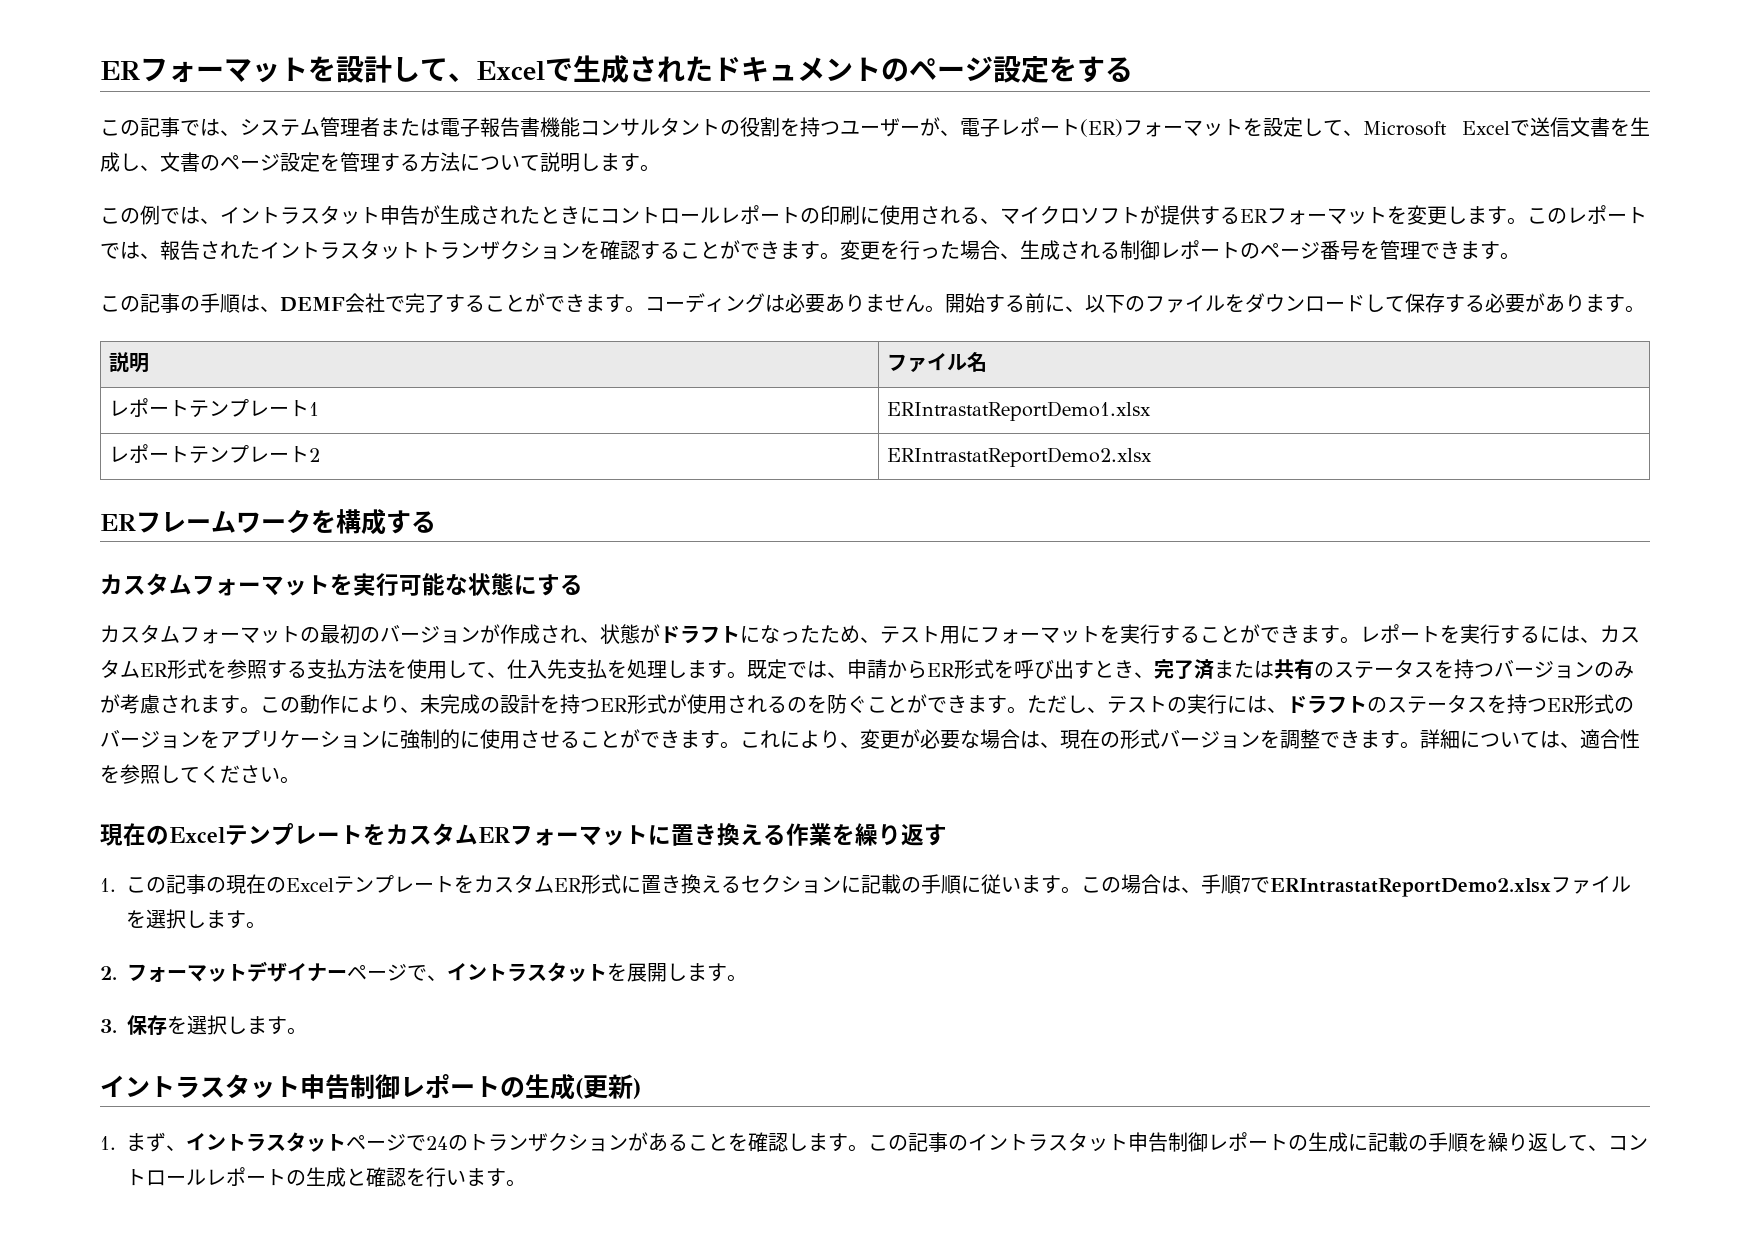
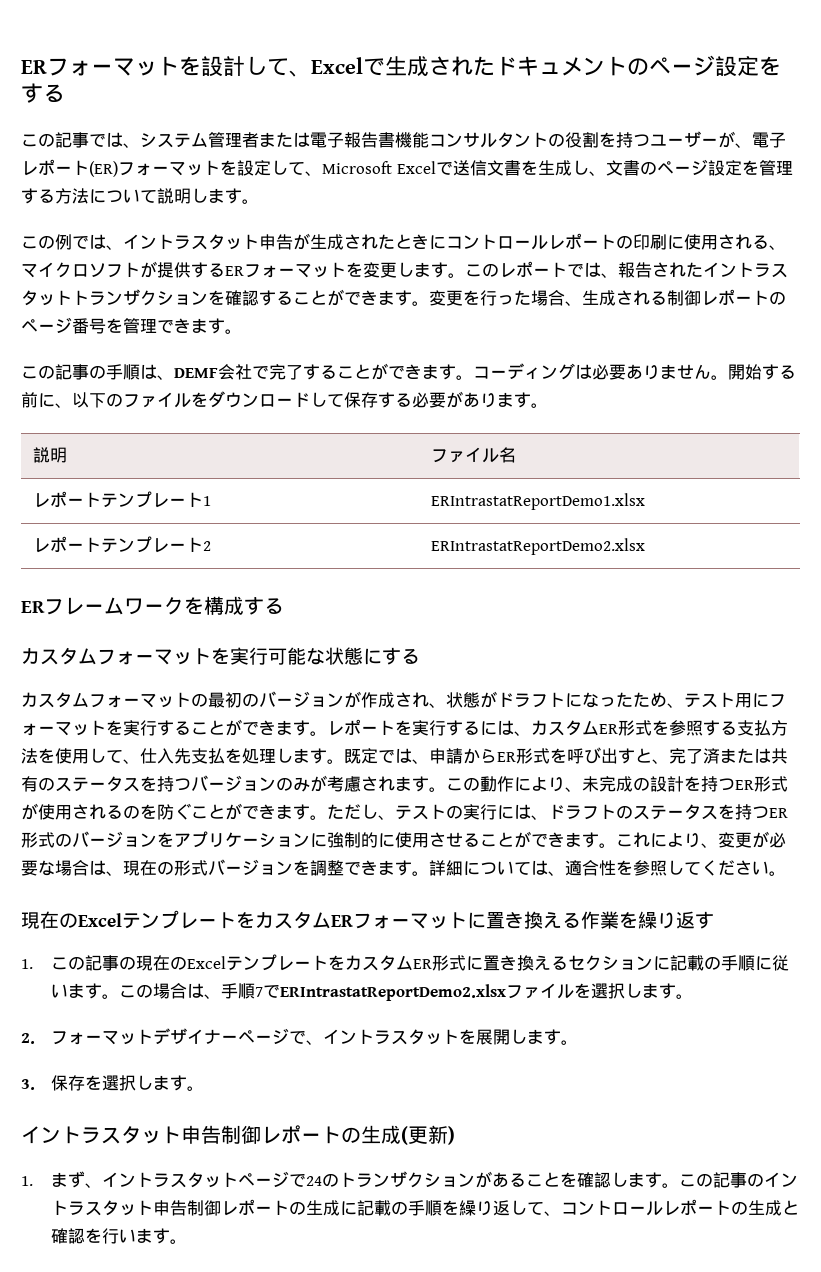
[1114,660,1134,678] き -> (652, 755) none

